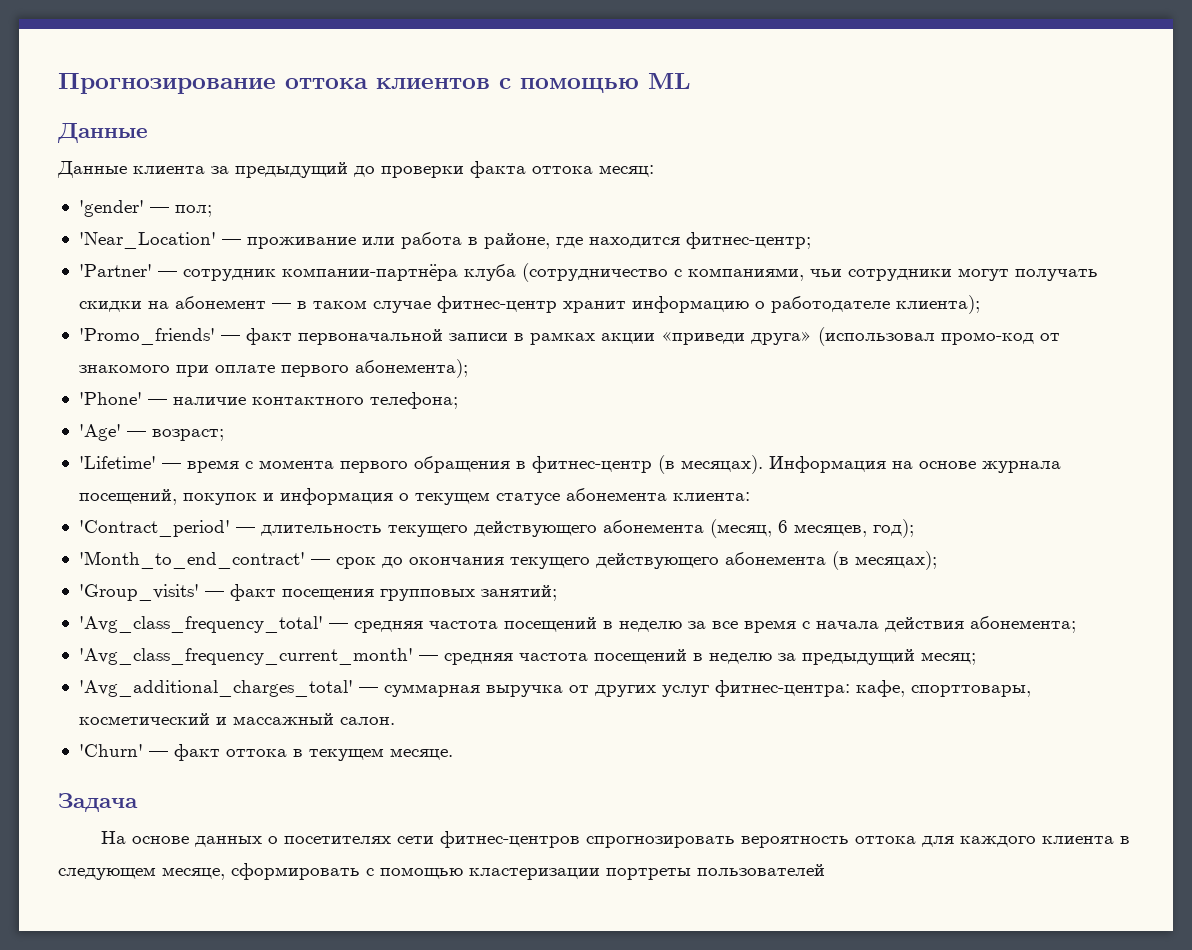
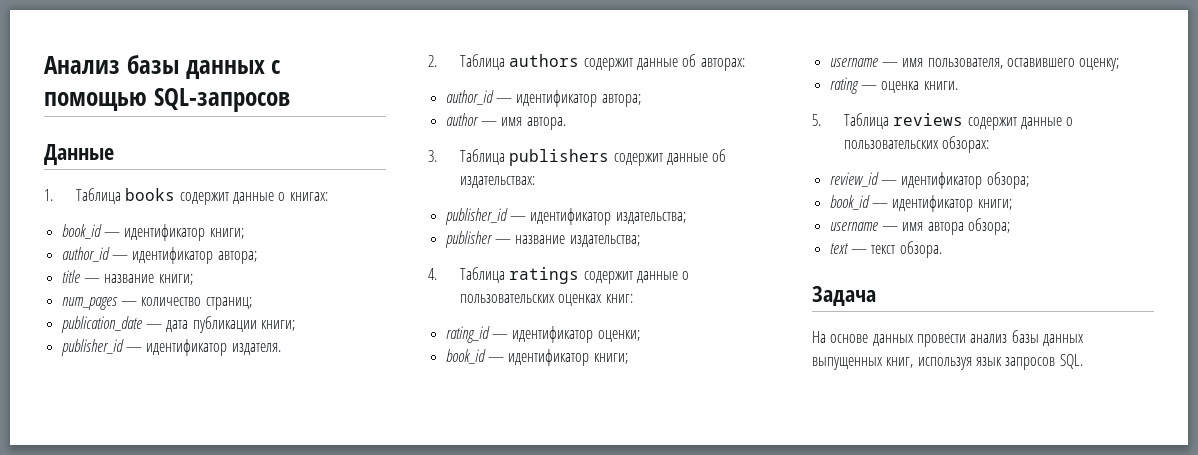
[58,73,691,94] Прогнозирование оттока клиентов с помощью ML -> [44,55,281,79] [44,88,290,112] Анализ базы данных с помощью SQL-запросов
[57,161,654,178] [78,200,212,217] [78,232,811,249] [78,263,1098,282] [78,295,980,314] [78,327,1060,346] [78,359,468,378] [78,392,458,409] [78,424,224,441] [78,455,1061,474] [78,488,750,505] [78,519,914,538] [78,551,937,570] [78,584,557,601] [78,616,1076,633] [78,648,976,665] [78,680,1031,697] [78,713,395,725] [78,744,453,761] [58,793,138,812] [101,831,1131,848] [58,863,825,880] Данные клиента за предыдущий до проверки факта оттока месяц: // 'gender' — пол; // 'Near_Location' — проживание или работа в районе, где находится фитнес-центр; // 'Partner' — сотрудник компании-партнёра клуба (сотрудничество с компаниями, чьи сотрудники могут получать скидки на абонемент — в таком случае фитнес-центр хранит информацию о работодателе клиента); // 'Promo_friends' — факт первоначальной записи в рамках акции «приведи друга» (использовал промо-код от знакомого при оплате первого абонемента); // 'Phone' — наличие контактного телефона; // 'Age' — возраст; // 'Lifetime' — время с момента первого обращения в фитнес-центр (в месяцах). Информация на основе журнала посещений, покупок и информация о текущем статусе абонемента клиента: // 'Contract_period' — длительность текущего действующего абонемента (месяц, 6 месяцев, год); // 'Month_to_end_contract' — срок до окончания текущего действующего абонемента (в месяцах); // 'Group_visits' — факт посещения групповых занятий; // 'Avg_class_frequency_total' — средняя частота посещений в неделю за все время с начала действия абонемента; // 'Avg_class_frequency_current_month' — средняя частота посещений в неделю за предыдущий месяц; // 'Avg_additional_charges_total' — суммарная выручка от других услуг фитнес-центра: кафе, спорттовары, косметический и массажный салон. // 'Churn' — факт оттока в текущем месяце. // Задача // На основе данных о посетителях сети фитнес-центров спрогнозировать вероятность оттока для каждого клиента в следующем месяце, сформировать с помощью кластеризации портреты пользователей -> [44,188,328,205] [61,224,244,241] [61,247,257,264] [61,270,193,285] [61,297,252,310] [60,316,295,333] [60,339,281,356] [428,54,745,71] [445,90,641,107] [445,113,566,130] [428,149,727,166] [459,176,535,188] [444,208,686,225] [444,231,640,248] [428,267,690,284] [459,294,633,306] [445,326,640,343] [445,349,628,366] [829,58,1120,71] [829,77,958,94] [812,113,1074,130] [843,136,990,153] [829,172,1029,189] [829,195,1012,212] [829,218,1010,235] [829,241,942,258] [812,286,876,306] [812,330,1084,347] [812,354,1083,370] 1. Таблица books содержит данные о книгах: // book_id — идентификатор книги; // author_id — идентификатор автора; // title — название книги; // num_pages — количество страниц; // publication_date — дата публикации книги; // publisher_id — идентификатор издателя. // 2. Таблица authors содержит данные об авторах: // author_id — идентификатор автора; // author — имя автора. // 3. Таблица publishers содержит данные об издательствах: // publisher_id — идентификатор издательства; // publisher — название издательства; // 4. Таблица ratings содержит данные о пользовательских оценках книг: // rating_id — идентификатор оценки; // book_id — идентификатор книги; // username — имя пользователя, оставившего оценку; // rating — оценка книги. // 5. Таблица reviews содержит данные о пользовательских обзорах: // review_id — идентификатор обзора; // book_id — идентификатор книги; // username — имя автора обзора; // text — текст обзора. // Задача // На основе данных провести анализ базы данных выпущенных книг, используя язык запросов SQL.

